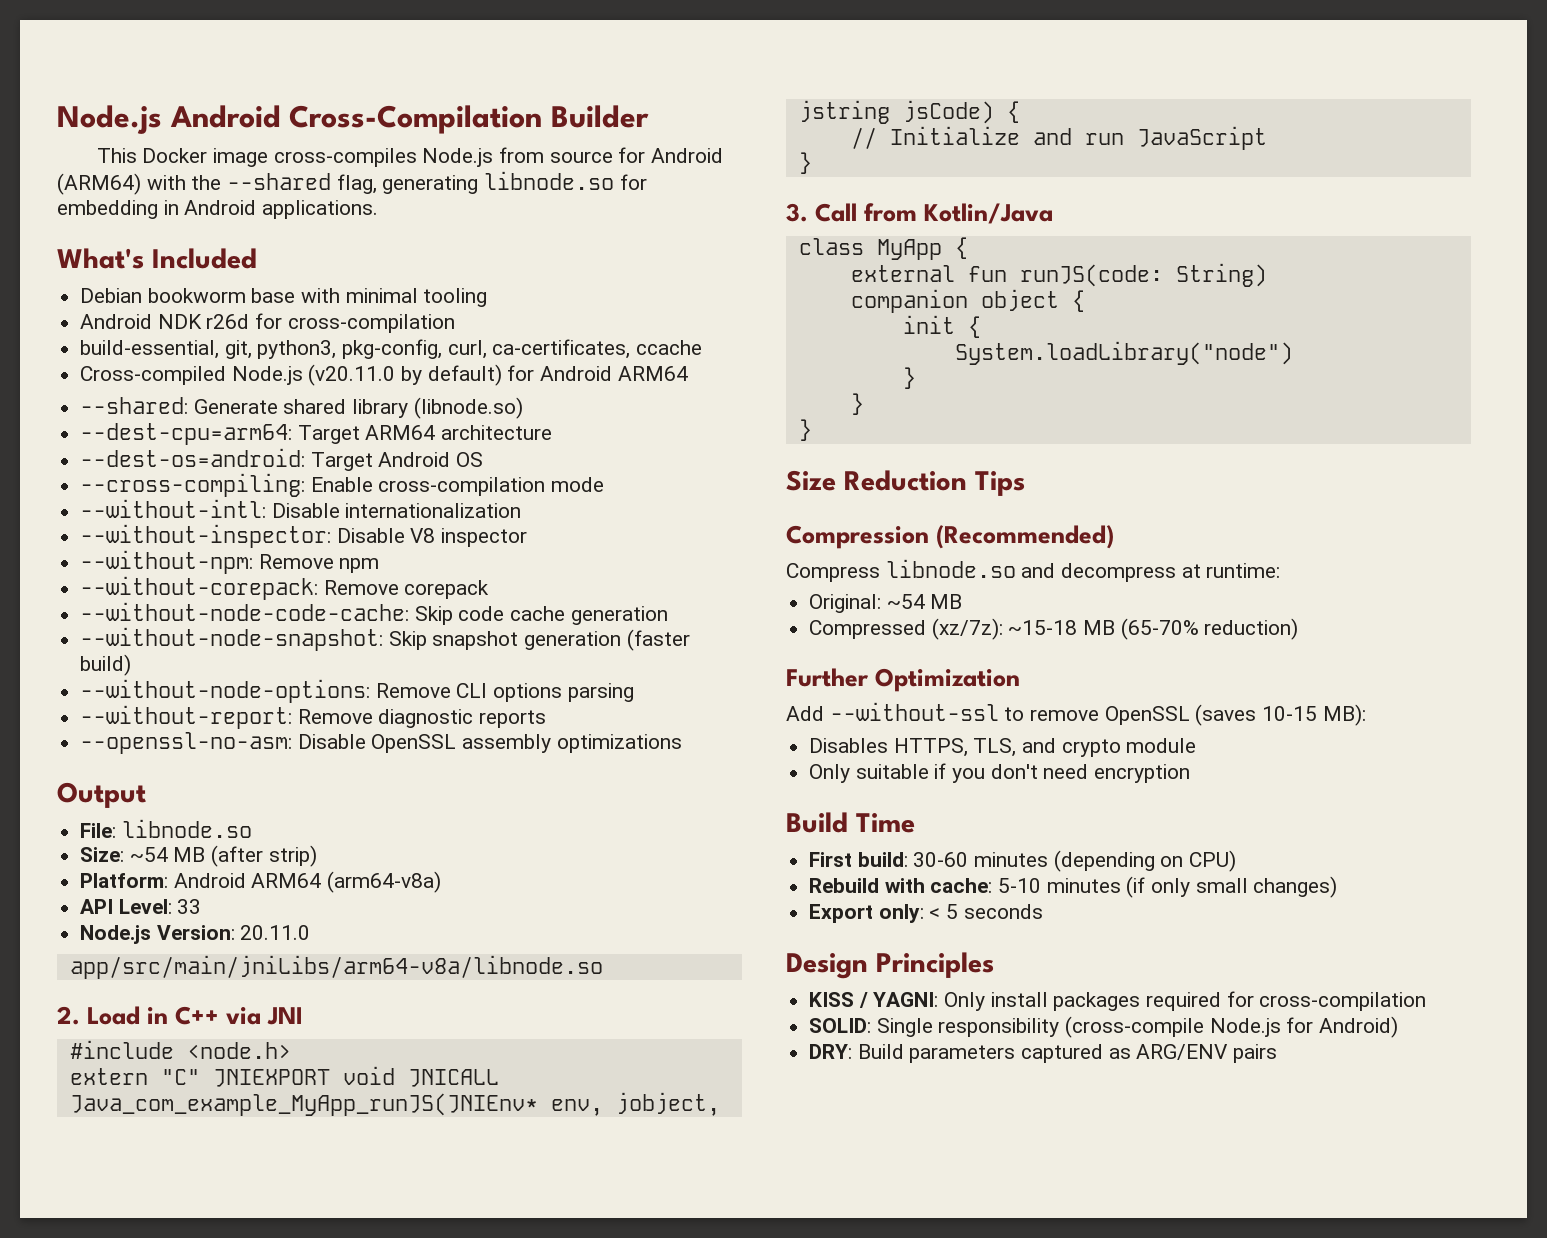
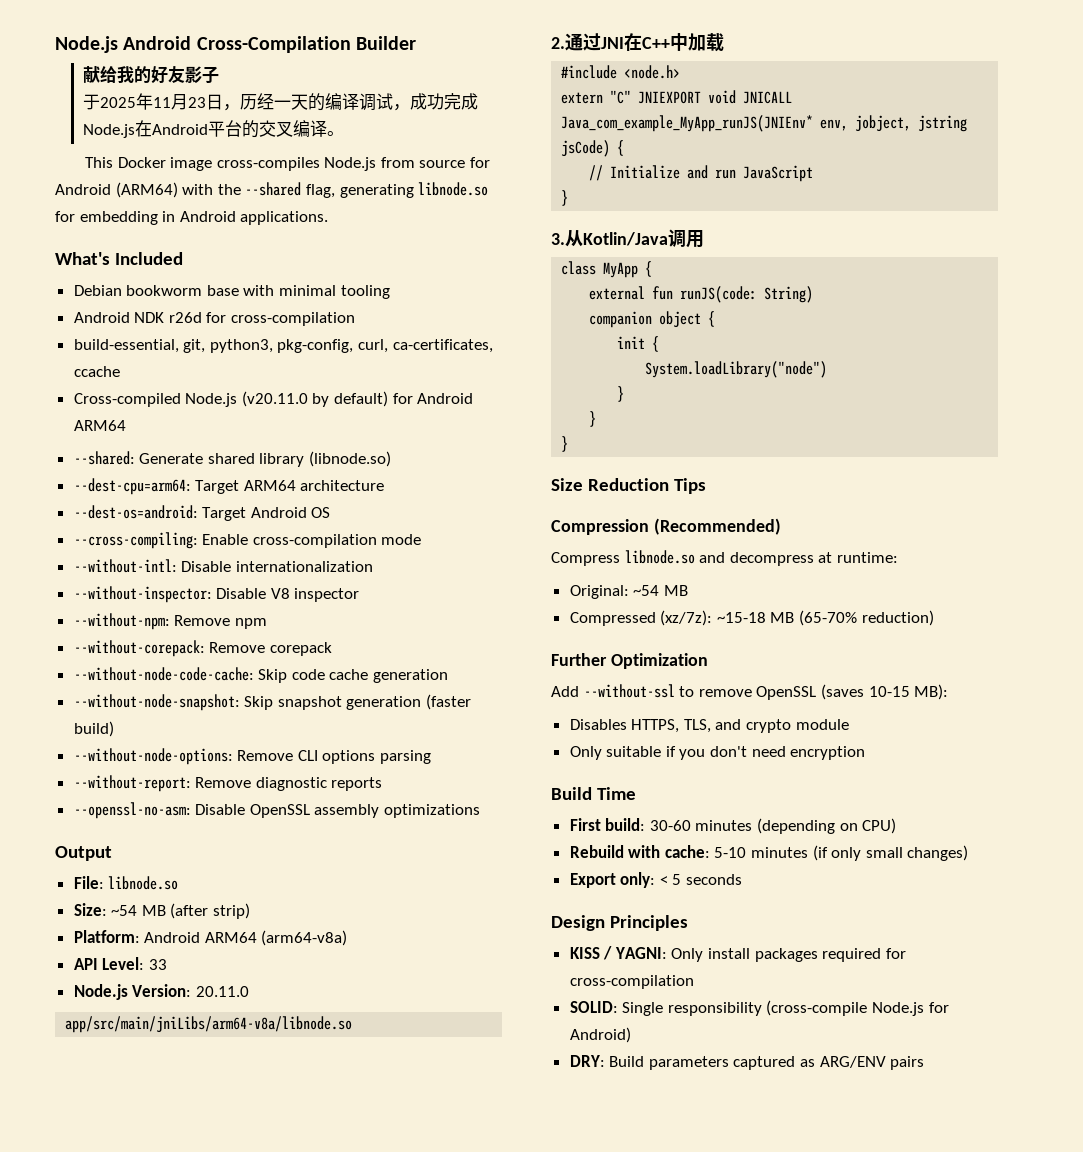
(649, 116) none -> [83,65,220,84] [83,93,479,111] [83,120,345,138] // 献给我的好友影子 // 于2025年11月23日，历经一天的编译调试，成功完成Node.js在Android平台的交叉编译。
[87,1006,303,1025] Load in C++ via JNI -> [565,33,724,52] 通过JNI在C++中加载
[815,203,917,222] Call from -> [565,230,583,247] 从
(1053, 213) none -> [668,229,704,248] 调用

